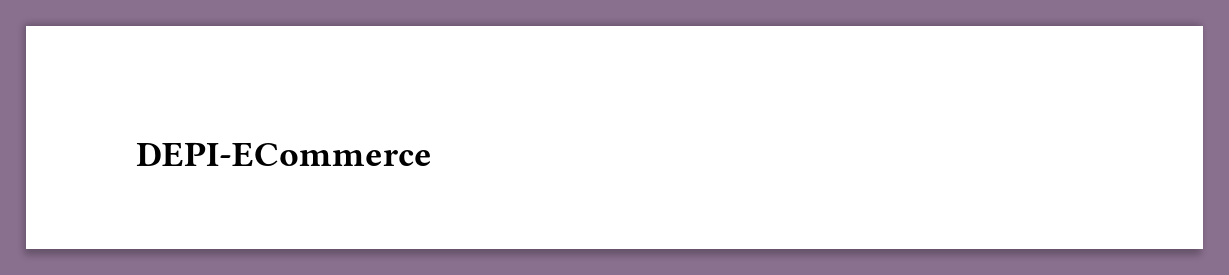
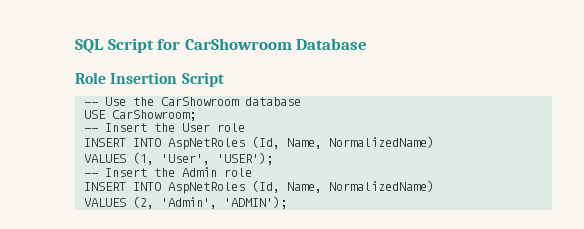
[136,142,432,167] DEPI-ECommerce -> [75,38,368,54] [75,72,224,87] [83,97,301,106] [83,110,196,121] [83,123,245,132] [83,136,434,150] [83,152,273,165] [83,167,252,177] [83,180,434,194] [83,196,287,209] SQL Script for CarShowroom Database // Role Insertion Script // -- Use the CarShowroom database // USE CarShowroom; // -- Insert the User role // INSERT INTO AspNetRoles (Id, Name, NormalizedName) // VALUES (1, 'User', 'USER'); // -- Insert the Admin role // INSERT INTO AspNetRoles (Id, Name, NormalizedName) // VALUES (2, 'Admin', 'ADMIN');

